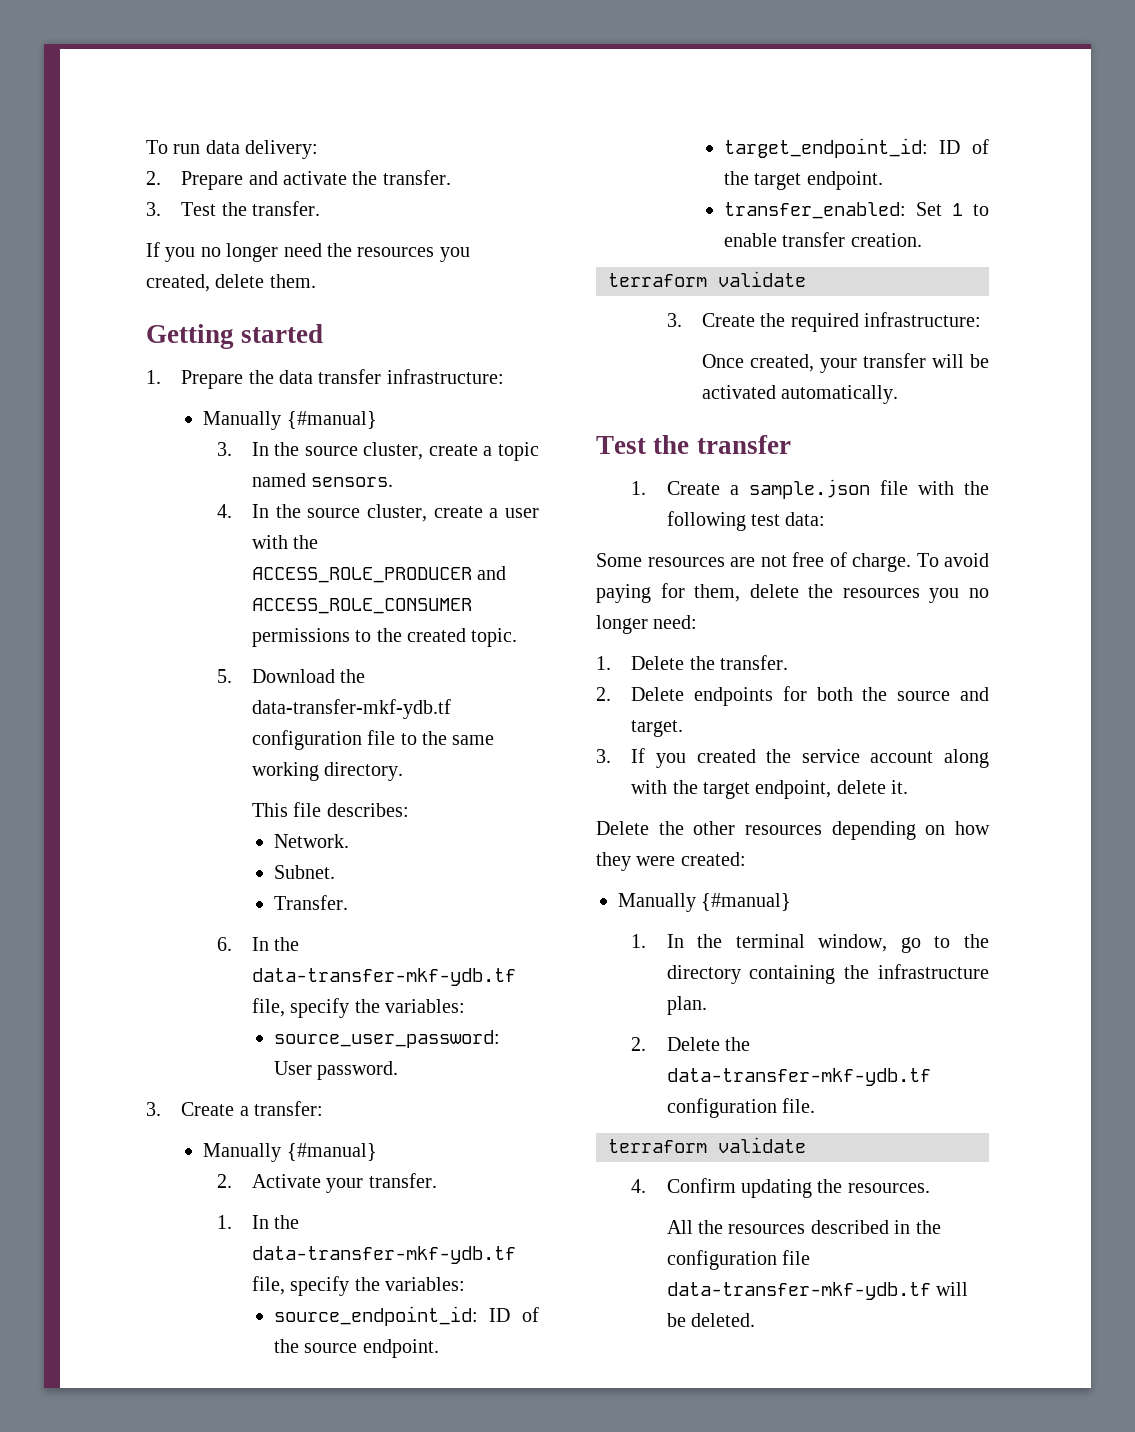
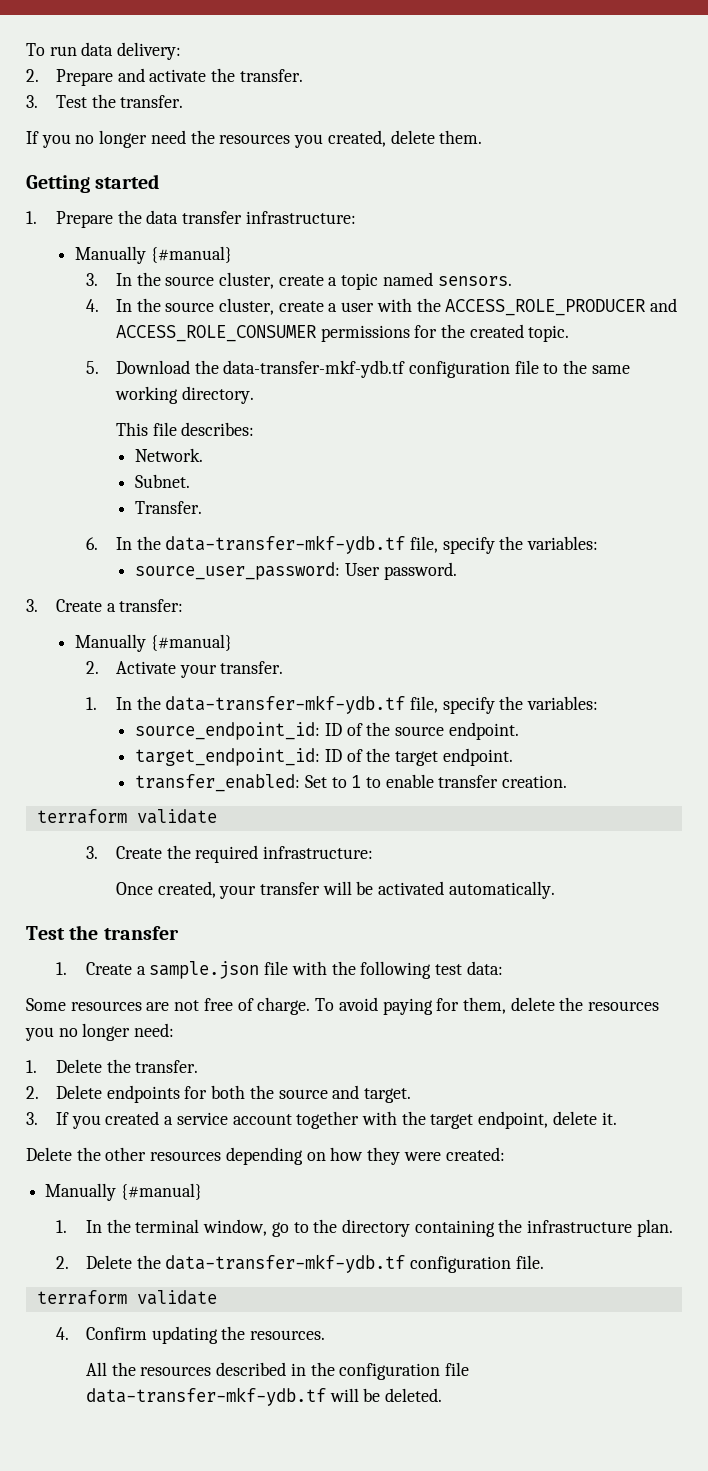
[355,630,372,642] to -> [414,325,438,338] for
(942, 209) none -> [331,777,347,788] to
[766,749,792,763] the -> [164,1116,174,1125] a
[944,749,989,768] along -> [296,1111,360,1129] together

